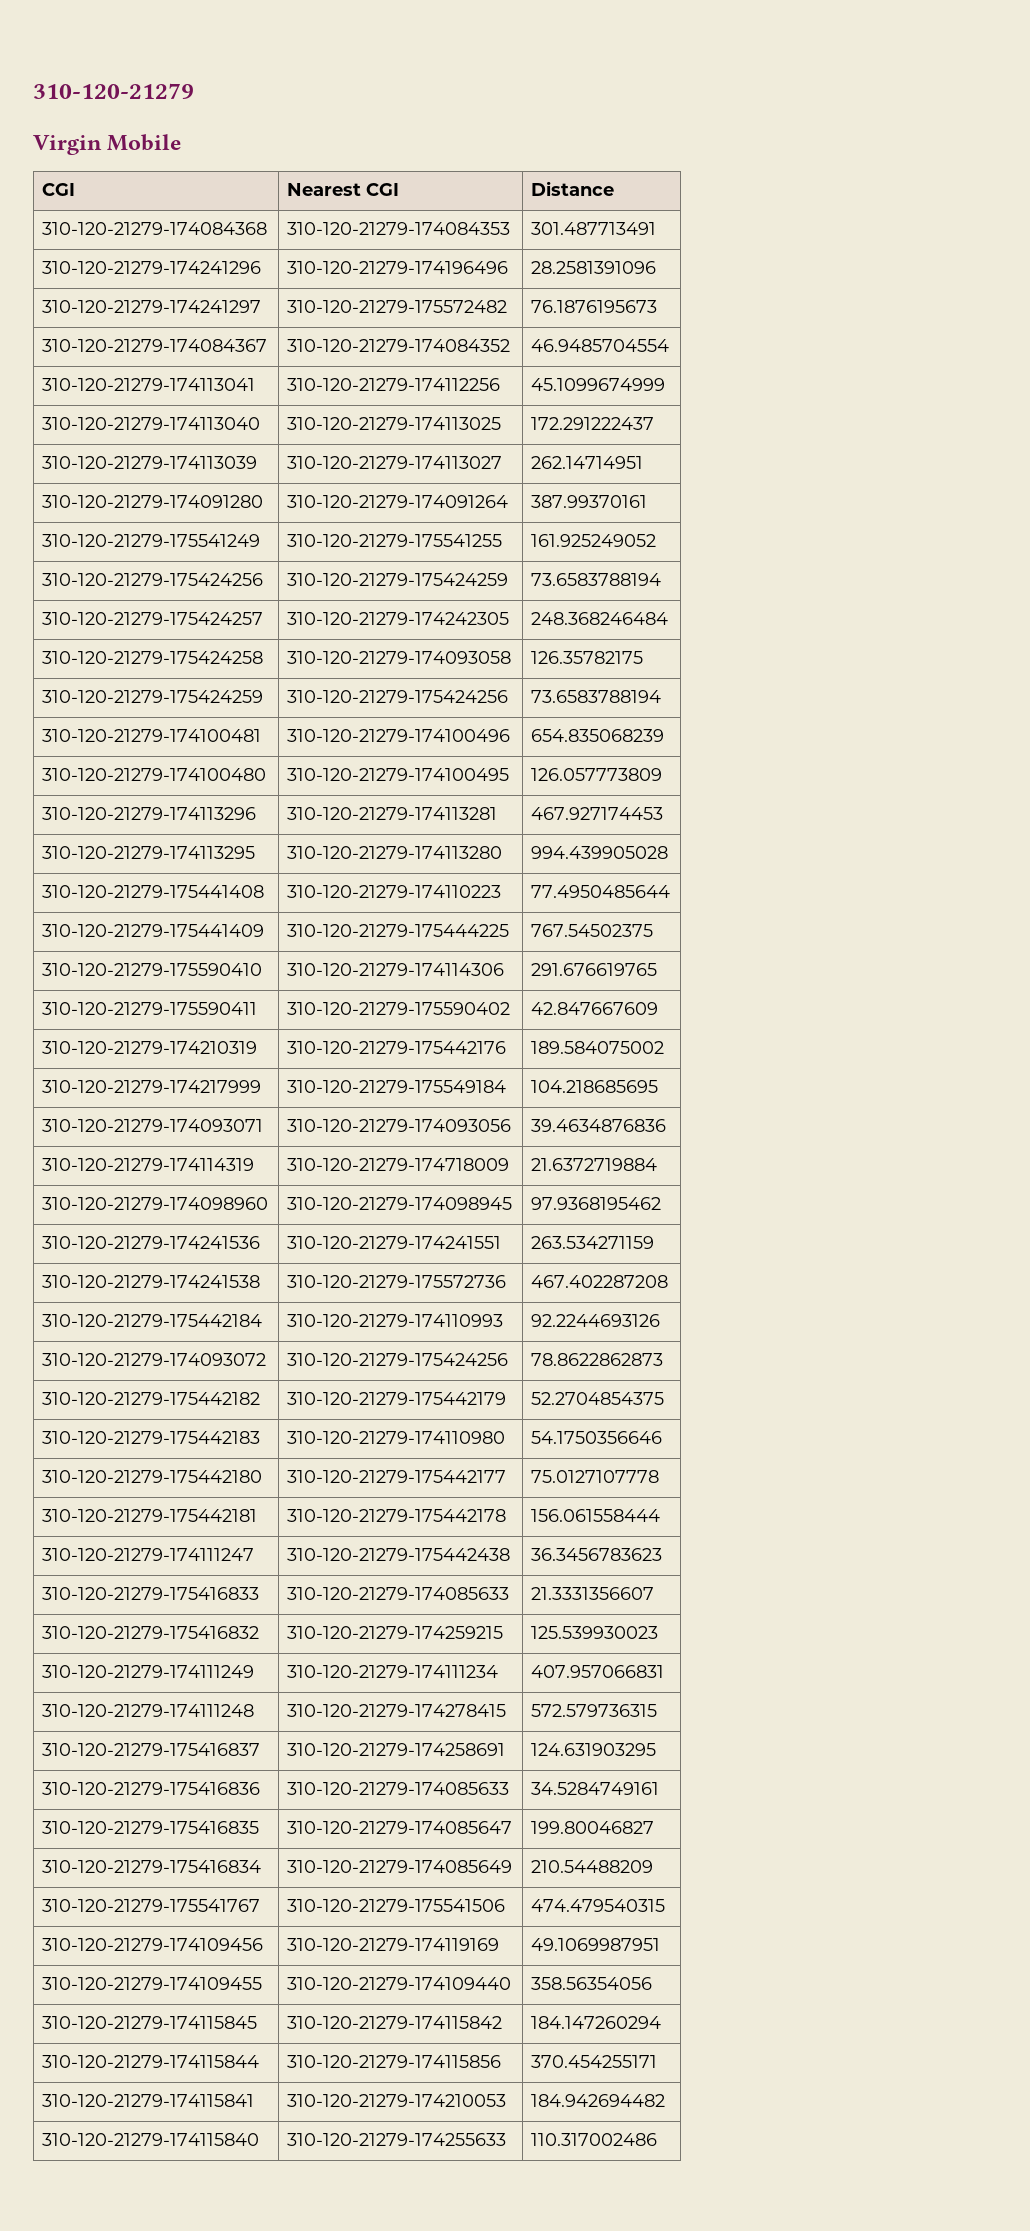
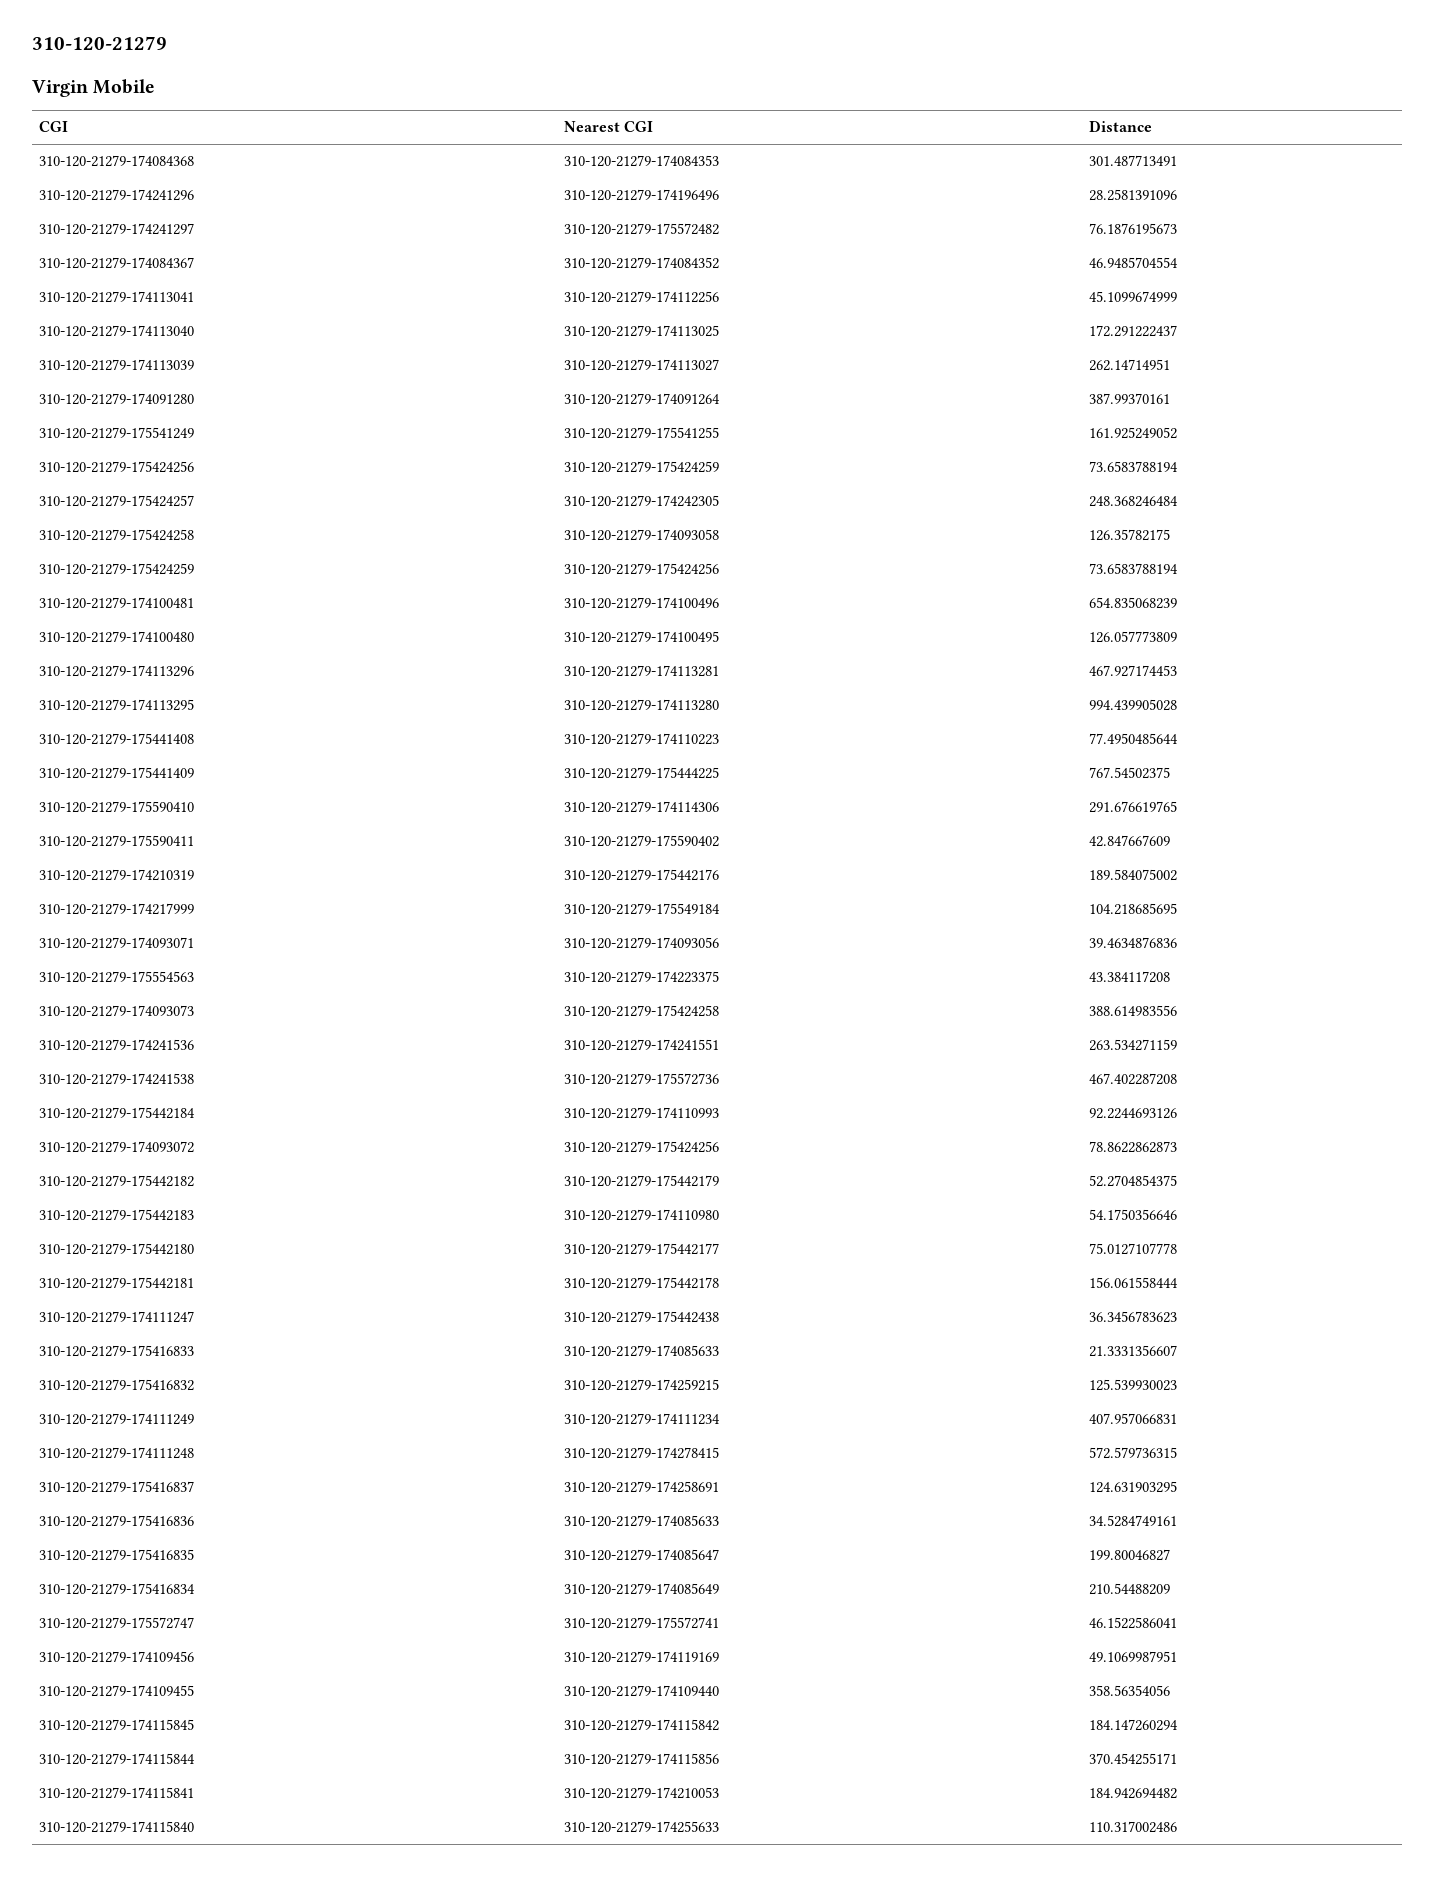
[42,1158,255,1171] [287,1158,510,1171] [531,1158,658,1171] [42,1197,269,1210] [287,1197,513,1210] [531,1197,662,1210] 310-120-21279-174114319 | 310-120-21279-174718009 | 21.6372719884 // 310-120-21279-174098960 | 310-120-21279-174098945 | 97.9368195462 -> [39,971,195,983] [564,971,720,983] [1089,971,1171,983] [39,1005,195,1017] [564,1005,720,1017] [1089,1005,1178,1016] 310-120-21279-175554563 | 310-120-21279-174223375 | 43.384117208 // 310-120-21279-174093073 | 310-120-21279-175424258 | 388.614983556
[42,1899,261,1912] [287,1899,506,1912] [531,1899,666,1912] 310-120-21279-175541767 | 310-120-21279-175541506 | 474.479540315 -> [39,1617,195,1629] [564,1617,720,1629] [1089,1617,1178,1629] 310-120-21279-175572747 | 310-120-21279-175572741 | 46.1522586041

